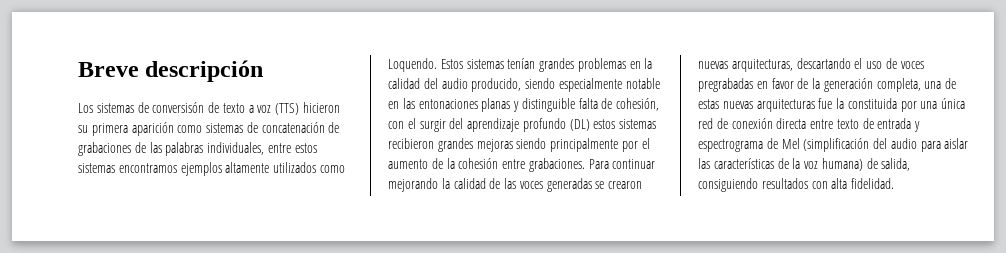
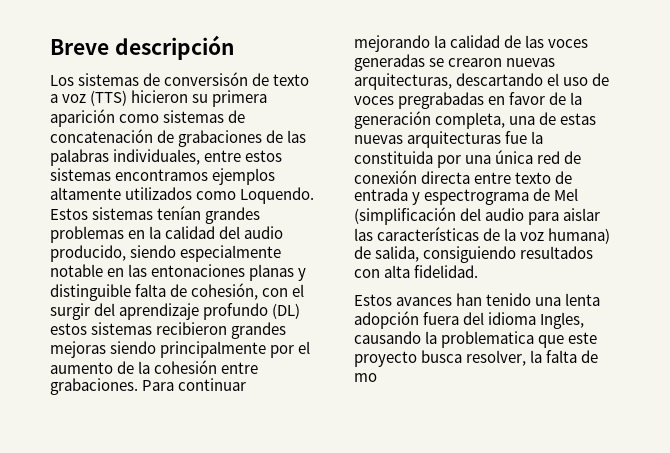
(895, 183) none -> [354,293,601,306] [354,311,585,329] [354,331,598,348] [354,350,599,367] [354,373,377,382] // Estos avances han tenido una lenta adopción fuera del idioma Ingles, causando la problematica que este proyecto busca resolver, la falta de mo

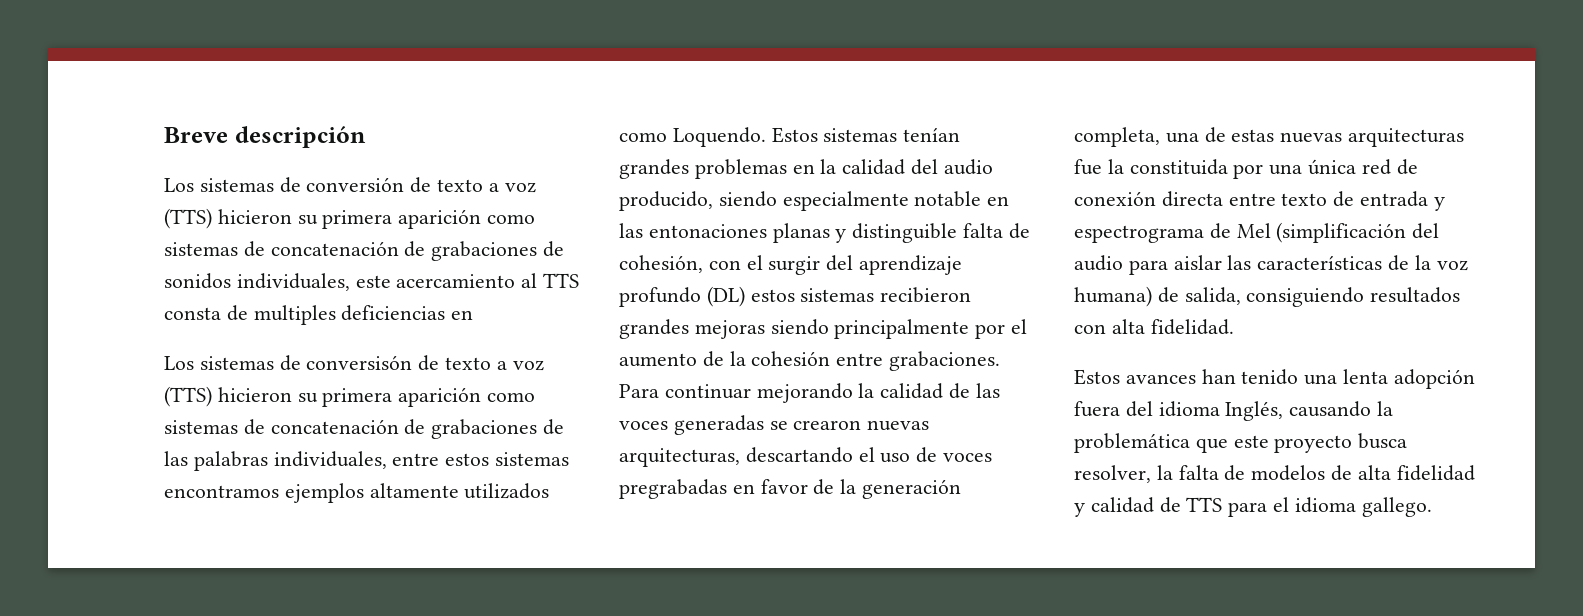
(234, 47) none -> [164,177,536,193] [164,208,536,229] [164,241,565,261] [164,273,580,291] [164,305,474,325] // Los sistemas de conversión de texto a voz (TTS) hicieron su primera aparición como sistemas de concatenación de grabaciones de sonidos individuales, este acercamiento al TTS consta de multiples deficiencias en
[540,312,585,329] Ingles, -> [1225,401,1284,421] Inglés,
[441,331,535,348] problematica -> [1074,433,1190,453] problemática
[354,373,377,382] mo -> [1251,465,1475,481] [1074,497,1432,517] modelos de alta fidelidad y calidad de TTS para el idioma gallego.

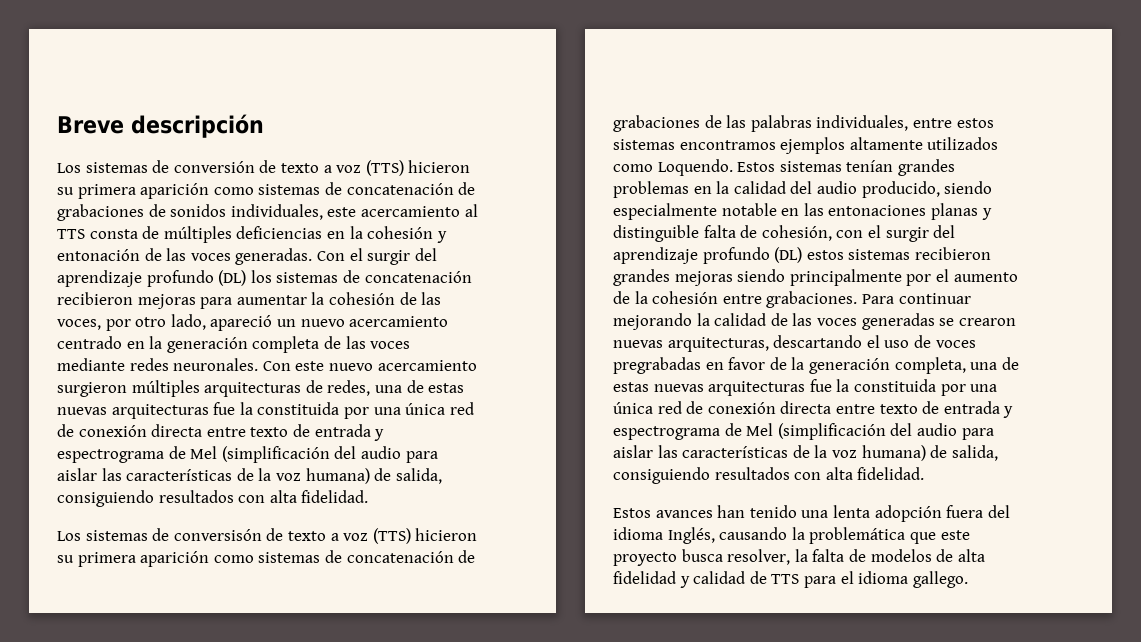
[253,305,336,325] multiples -> [163,226,232,243] múltiples
(474, 315) none -> [349,226,447,243] [57,248,437,265] [57,270,472,287] [57,292,442,309] [57,314,449,331] [57,336,411,353] [57,358,477,371] [57,380,465,397] [57,402,474,419] [57,424,385,441] [57,446,438,463] [57,468,442,484] [57,490,369,507] la cohesión y entonación de las voces generadas. Con el surgir del aprendizaje profundo (DL) los sistemas de concatenación recibieron mejoras para aumentar la cohesión de las voces, por otro lado, apareció un nuevo acercamiento centrado en la generación completa de las voces mediante redes neuronales. Con este nuevo acercamiento surgieron múltiples arquitecturas de redes, una de estas nuevas arquitecturas fue la constituida por una única red de conexión directa entre texto de entrada y espectrograma de Mel (simplificación del audio para aislar las características de la voz humana) de salida, consiguiendo resultados con alta fidelidad.

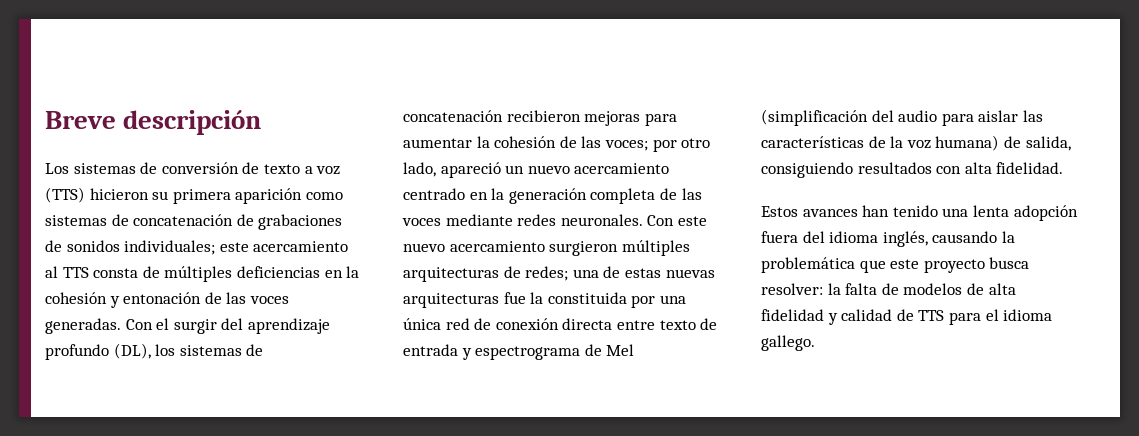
[230,204,323,220] individuales, -> [124,240,216,255] individuales;
[218,270,247,286] (DL) -> [113,343,151,359] (DL),
[57,319,101,330] voces, -> [604,140,648,151] voces;
[327,380,465,396] [57,402,474,419] [57,424,385,441] [57,446,438,463] [57,468,442,484] [57,490,369,507] [57,528,478,544] [57,550,476,567] [613,115,994,132] [613,137,999,154] [613,159,955,176] [613,181,993,198] [613,203,992,220] [613,225,956,242] [613,247,991,264] [613,269,1018,286] [613,291,971,308] [613,313,1016,330] [613,335,976,352] [613,357,966,374] redes, una de estas nuevas arquitecturas fue la constituida por una única red de conexión directa entre texto de entrada y espectrograma de Mel (simplificación del audio para aislar las características de la voz humana) de salida, consiguiendo resultados con alta fidelidad. // Los sistemas de conversisón de texto a voz (TTS) hicieron su primera aparición como sistemas de concatenación de grabaciones de las palabras individuales, entre estos sistemas encontramos ejemplos altamente utilizados como Loquendo. Estos sistemas tenían grandes problemas en la calidad del audio producido, siendo especialmente notable en las entonaciones planas y distinguible falta de cohesión, con el surgir del aprendizaje profundo (DL) estos sistemas recibieron grandes mejoras siendo principalmente por el aumento de la cohesión entre grabaciones. Para continuar mejorando la calidad de las voces generadas se crearon nuevas arquitecturas, descartando el uso de voces pregrabadas en favor de la generación completa, -> [525,266,569,281] redes;
[667,527,715,544] Inglés, -> [882,231,928,247] inglés,
[727,549,791,565] resolver, -> [761,283,823,295] resolver:

